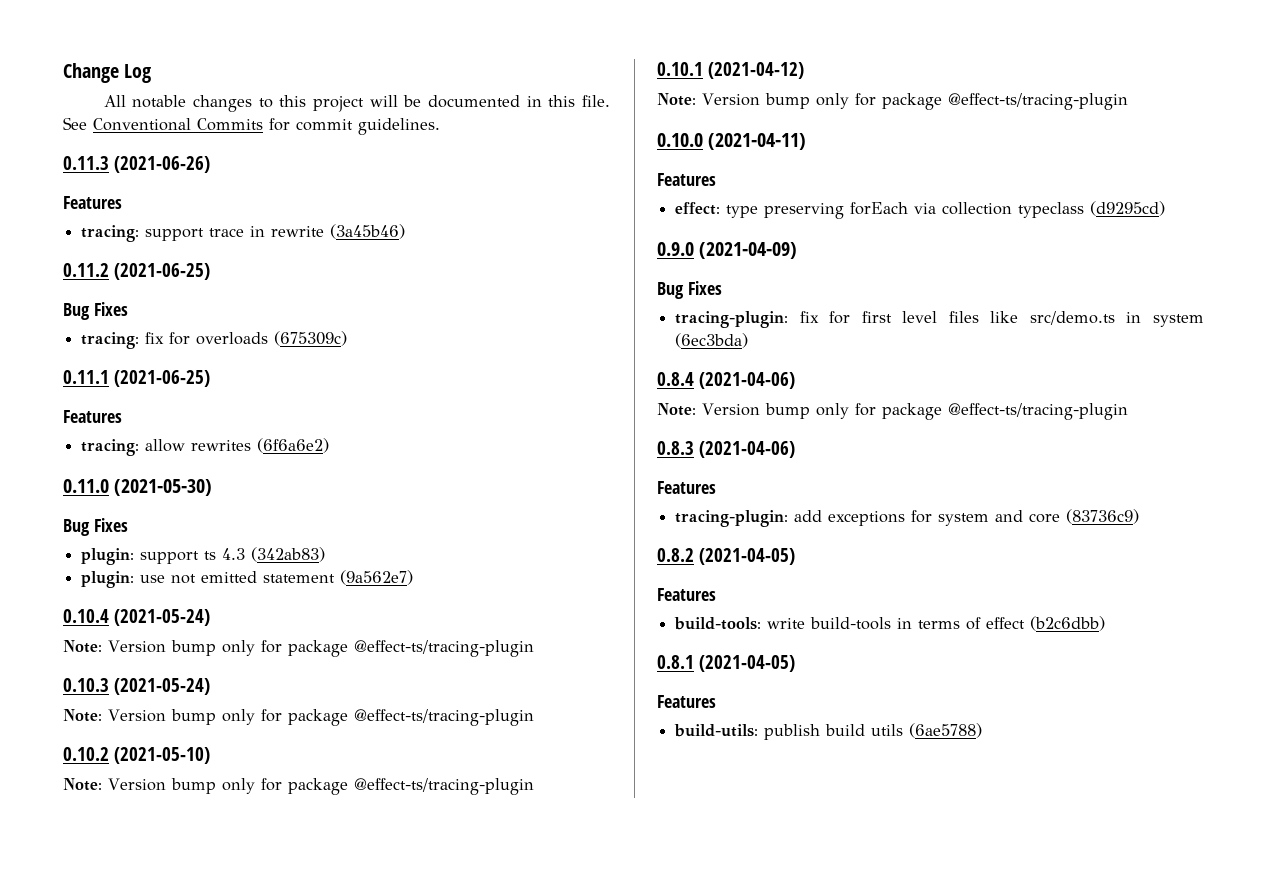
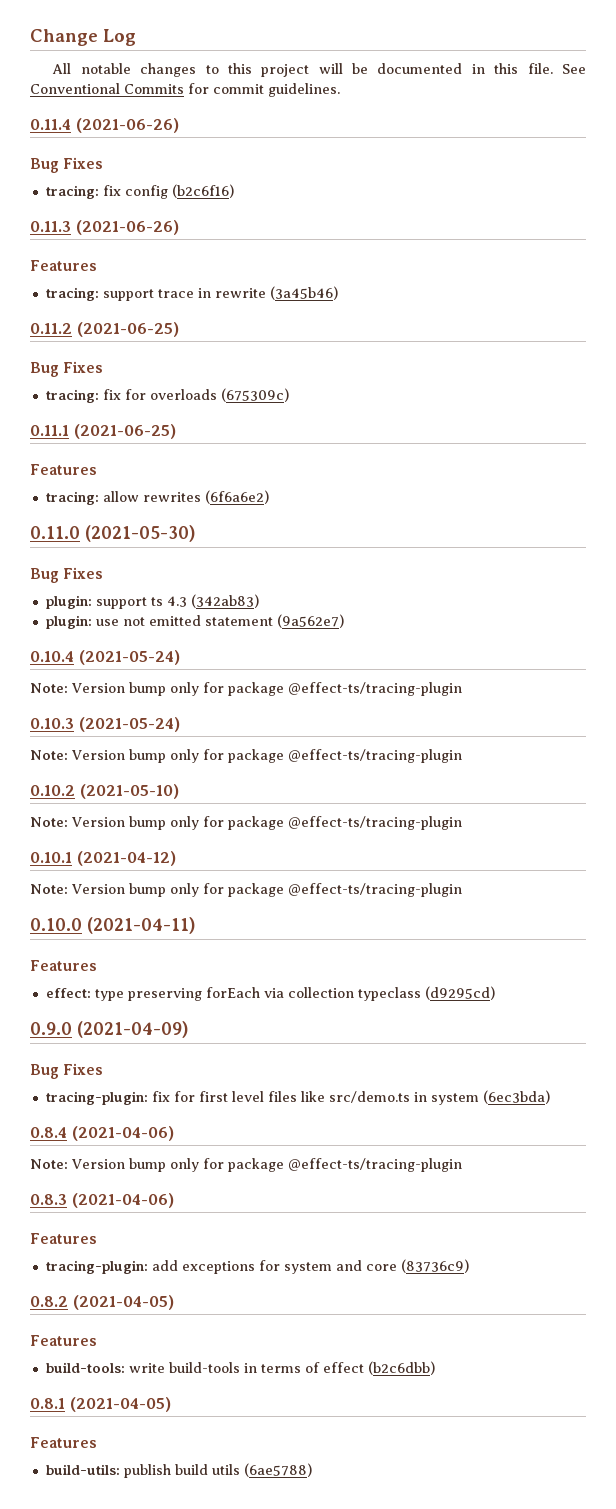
(440, 126) none -> [30,118,179,133] [30,157,104,173] [45,184,234,199] // 0.11.4 (2021-06-26) // Bug Fixes // tracing: fix config (b2c6f16)

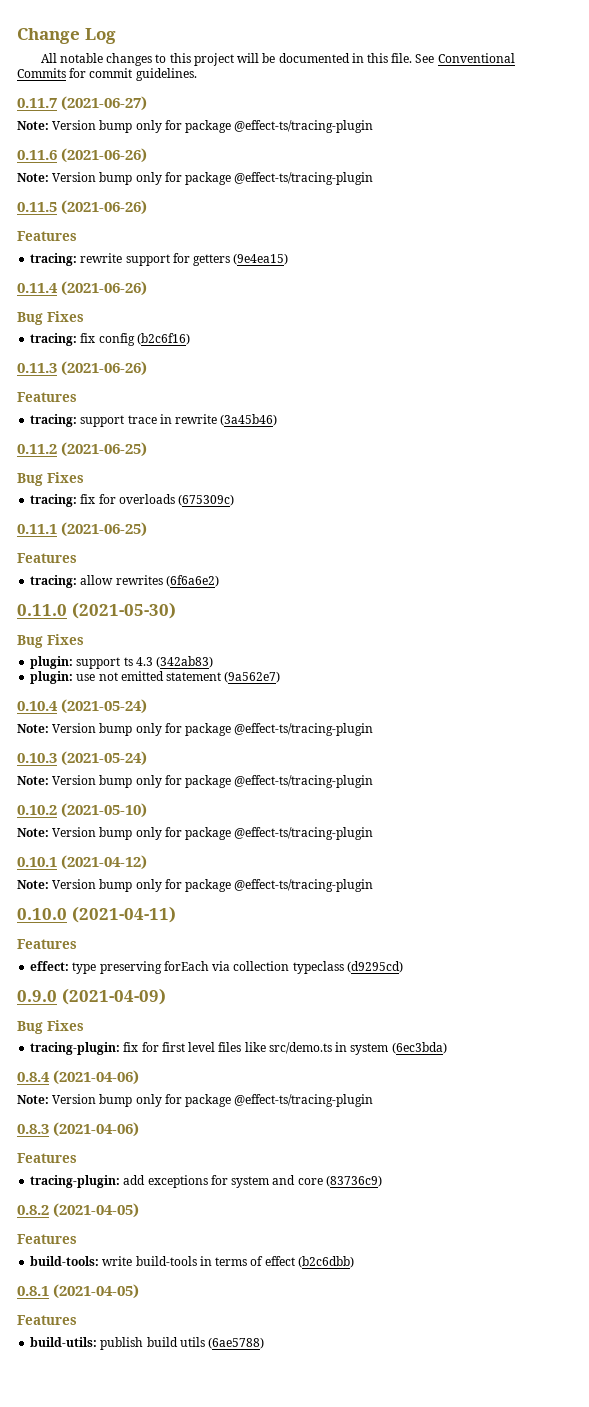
(340, 90) none -> [17,96,148,111] [17,120,374,133] [17,148,148,163] [17,172,374,185] [17,200,148,215] [17,231,77,241] [30,253,289,266] // 0.11.7 (2021-06-27) // Note: Version bump only for package @effect-ts/tracing-plugin // 0.11.6 (2021-06-26) // Note: Version bump only for package @effect-ts/tracing-plugin // 0.11.5 (2021-06-26) // Features // tracing: rewrite support for getters (9e4ea15)

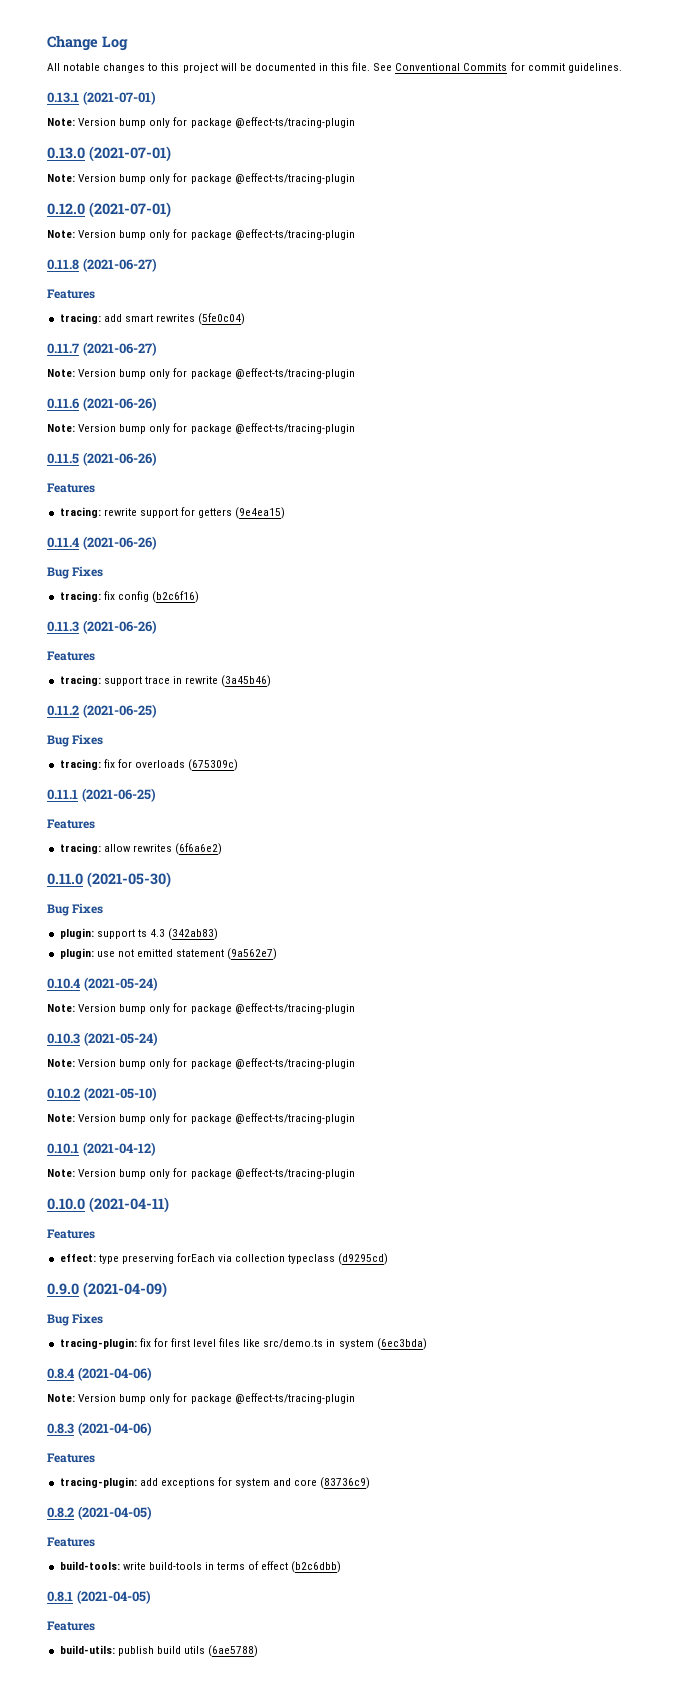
(197, 74) none -> [47,91,156,105] [47,117,355,128] [47,146,171,162] [47,173,355,184] [47,202,171,218] [47,229,355,240] [47,258,157,272] [47,289,95,299] [59,313,246,325] // 0.13.1 (2021-07-01) // Note: Version bump only for package @effect-ts/tracing-plugin // 0.13.0 (2021-07-01) // Note: Version bump only for package @effect-ts/tracing-plugin // 0.12.0 (2021-07-01) // Note: Version bump only for package @effect-ts/tracing-plugin // 0.11.8 (2021-06-27) // Features // tracing: add smart rewrites (5fe0c04)

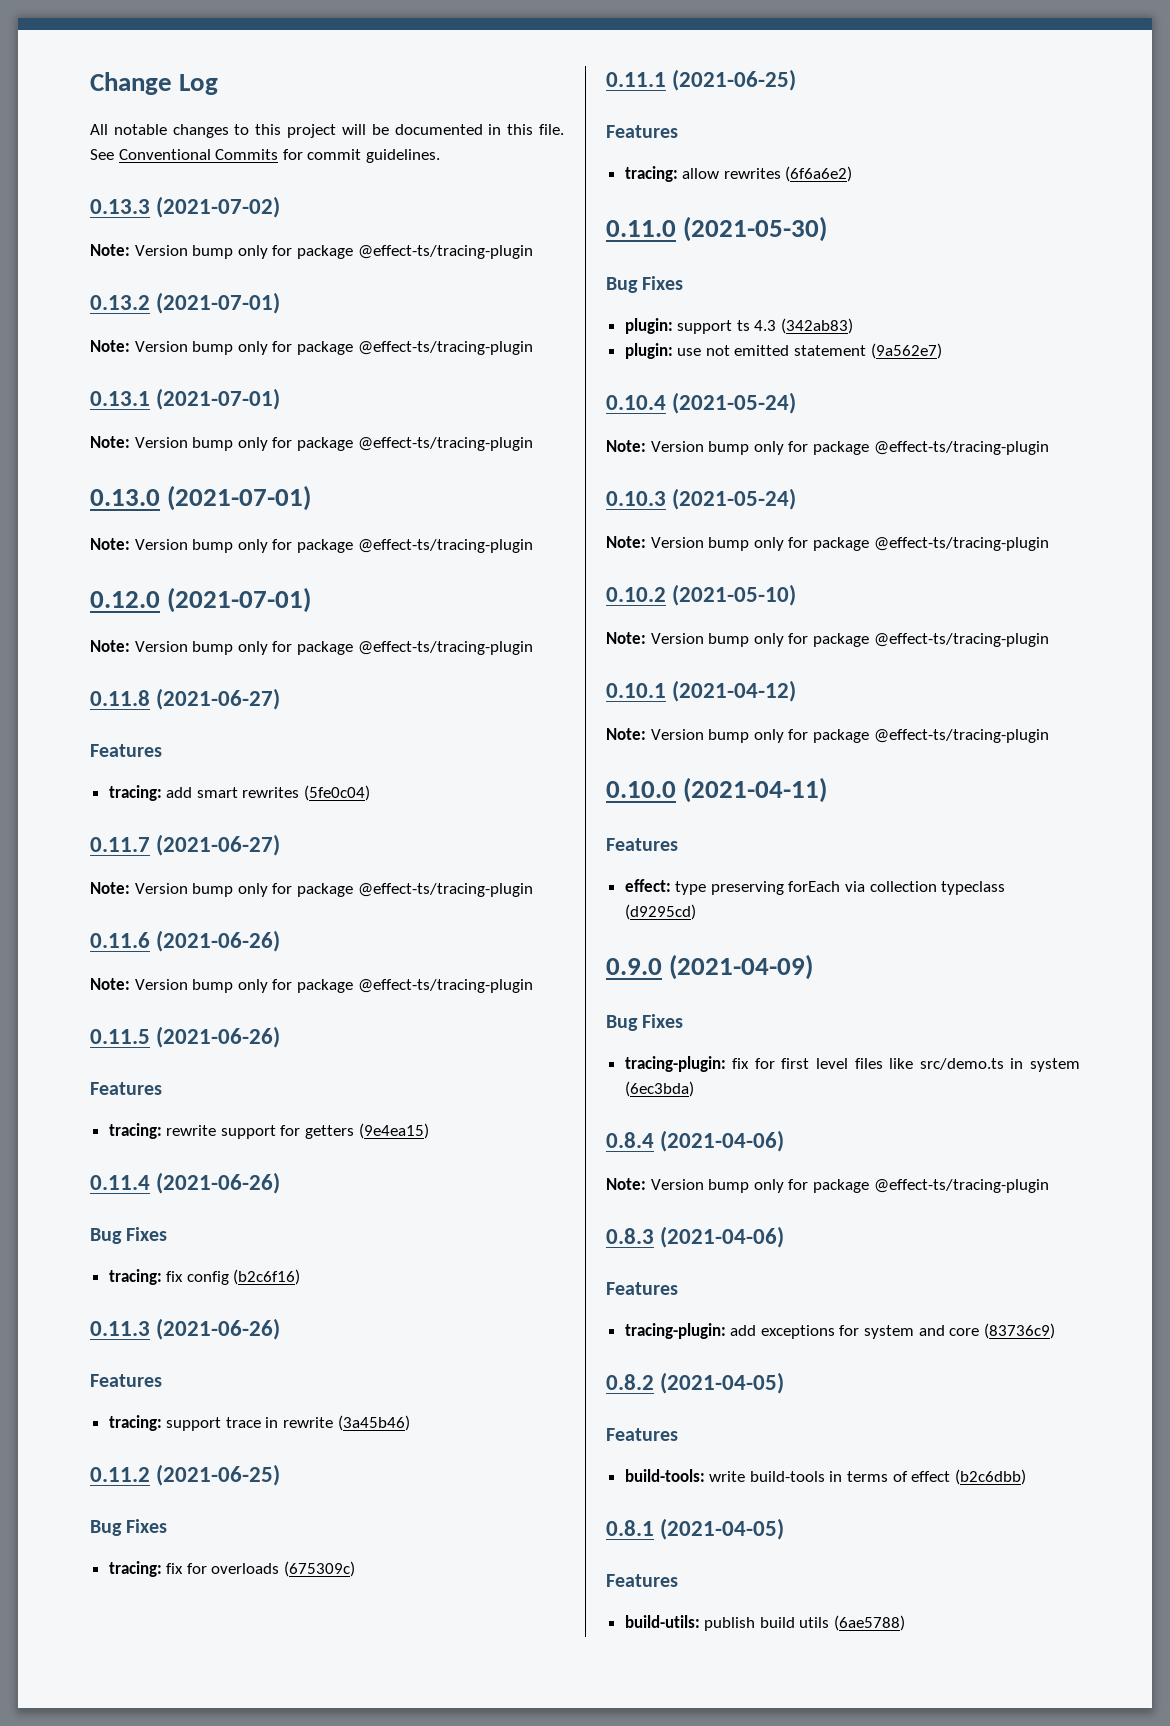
(622, 68) none -> [90,196,281,218] [90,244,533,259] [90,292,281,314] [90,340,533,355] // 0.13.3 (2021-07-02) // Note: Version bump only for package @effect-ts/tracing-plugin // 0.13.2 (2021-07-01) // Note: Version bump only for package @effect-ts/tracing-plugin

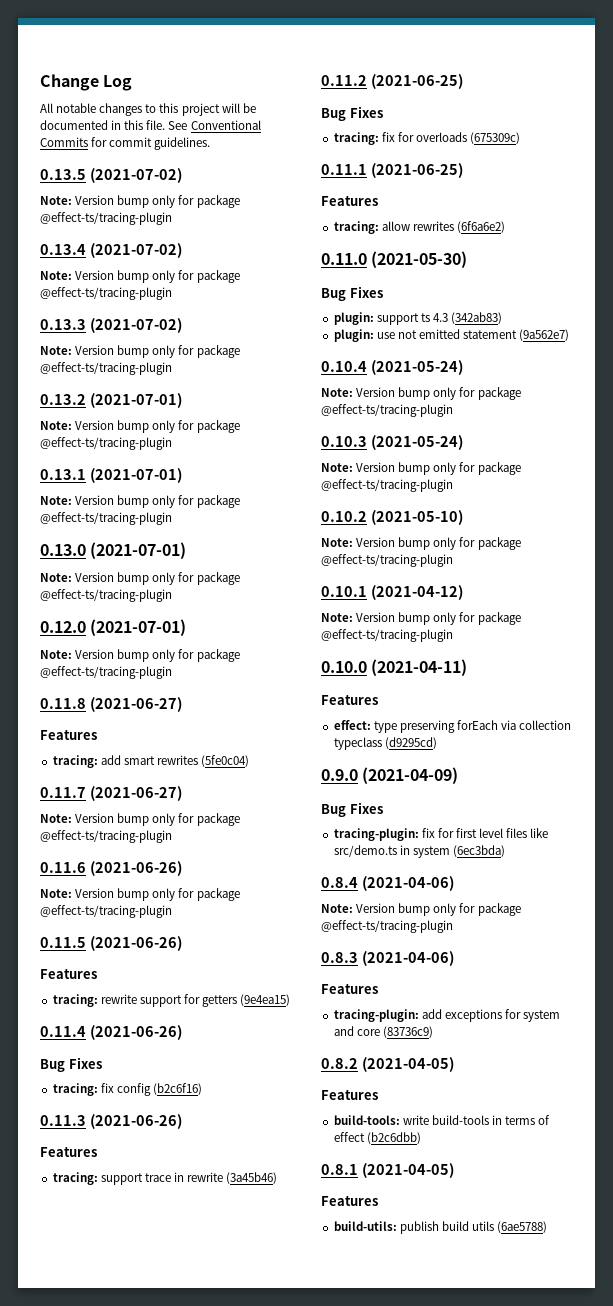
(440, 156) none -> [40,168,182,183] [40,195,240,208] [40,212,172,225] [40,243,182,258] [40,270,240,283] [40,287,172,300] // 0.13.5 (2021-07-02) // Note: Version bump only for package @effect-ts/tracing-plugin // 0.13.4 (2021-07-02) // Note: Version bump only for package @effect-ts/tracing-plugin

